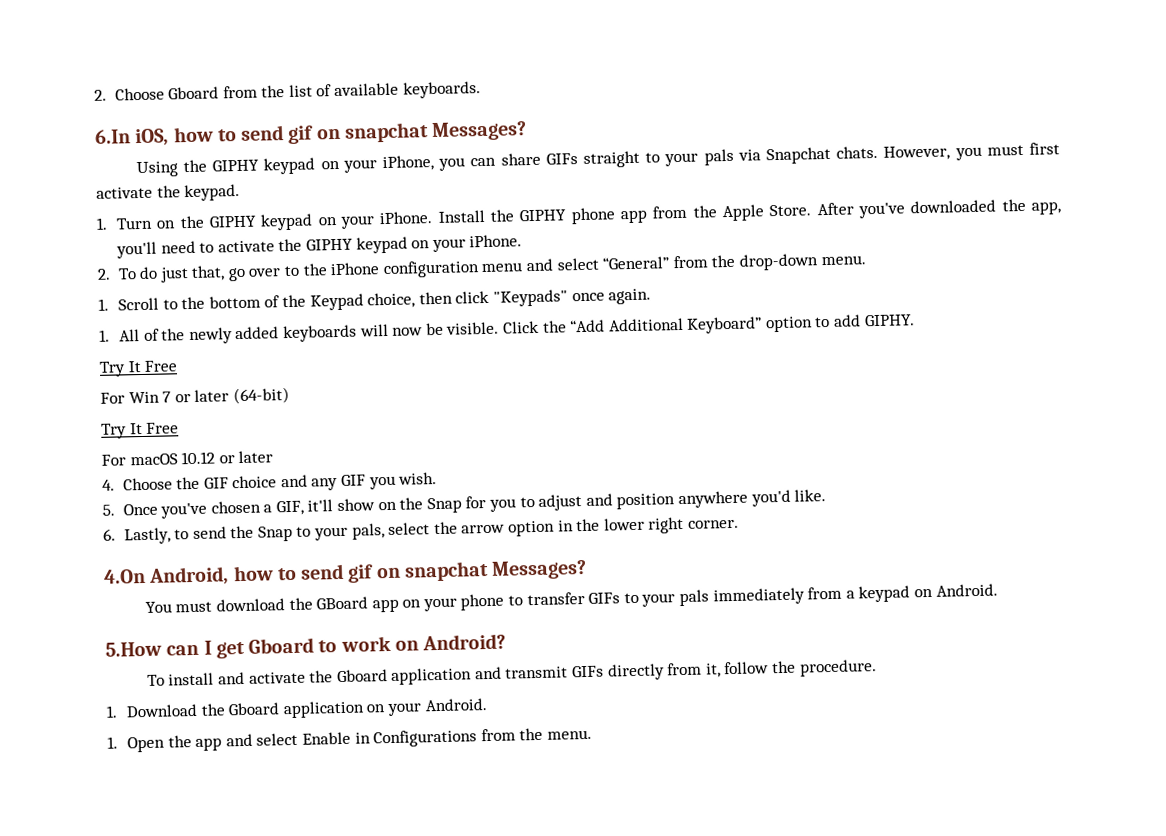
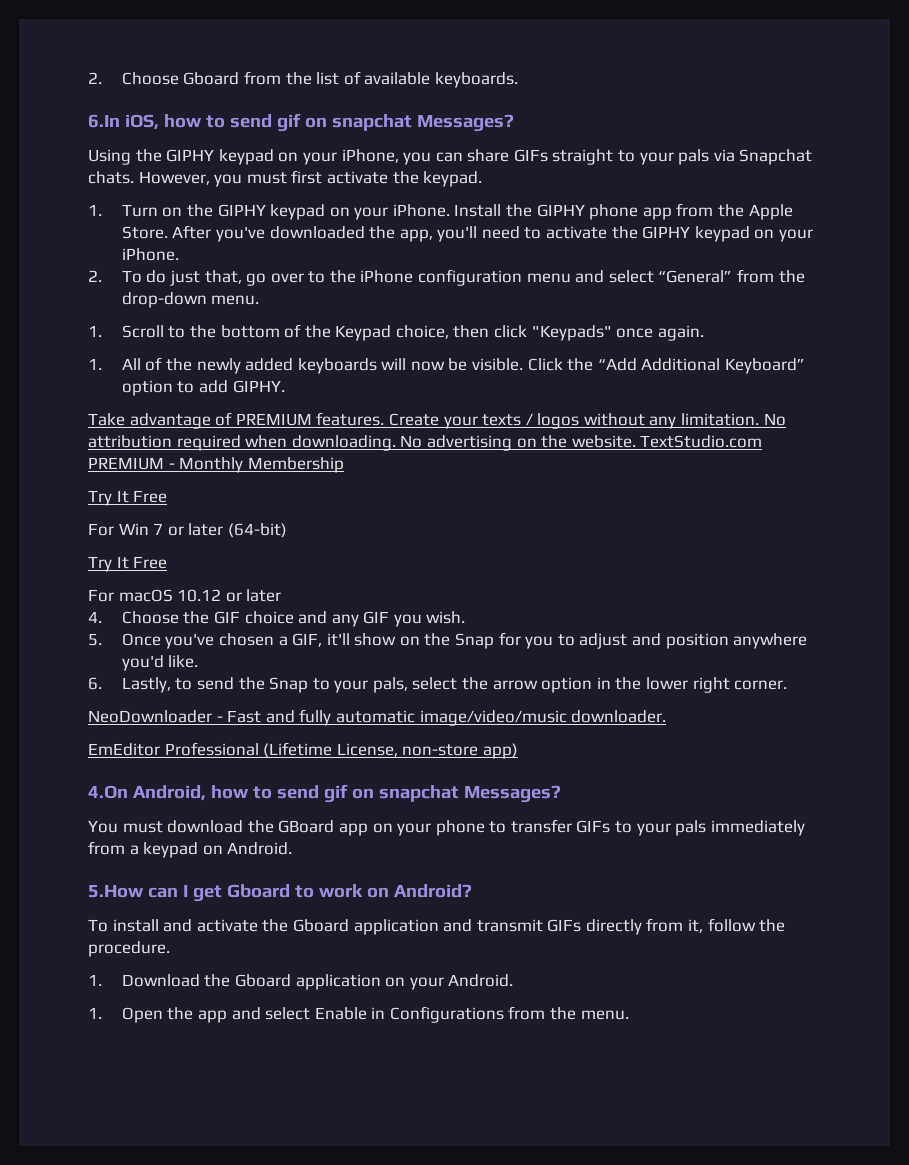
(915, 320) none -> [88,412,786,429] [88,435,763,451] [88,457,344,473] // Take advantage of PREMIUM features. Create your texts / logos without any limitation. No attribution required when downloading. No advertising on the website. TextStudio.com PREMIUM - Monthly Membership
(739, 524) none -> [88,709,667,726] [88,742,518,759] // NeoDownloader - Fast and fully automatic image/video/music downloader. // EmEditor Professional (Lifetime License, non-store app)

